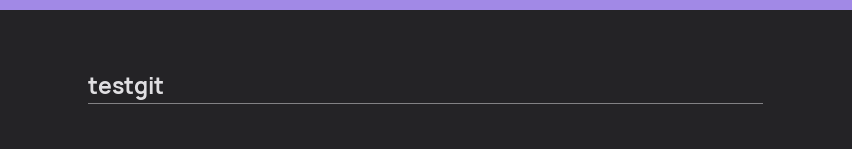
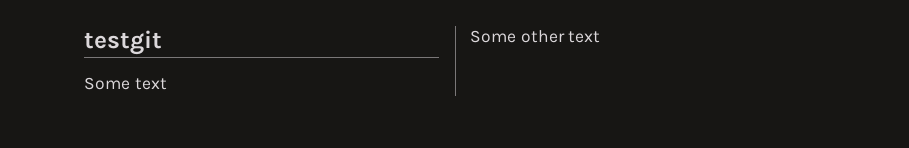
(164, 88) none -> [84,77,167,90] [470,30,601,43] // Some text // Some other text

